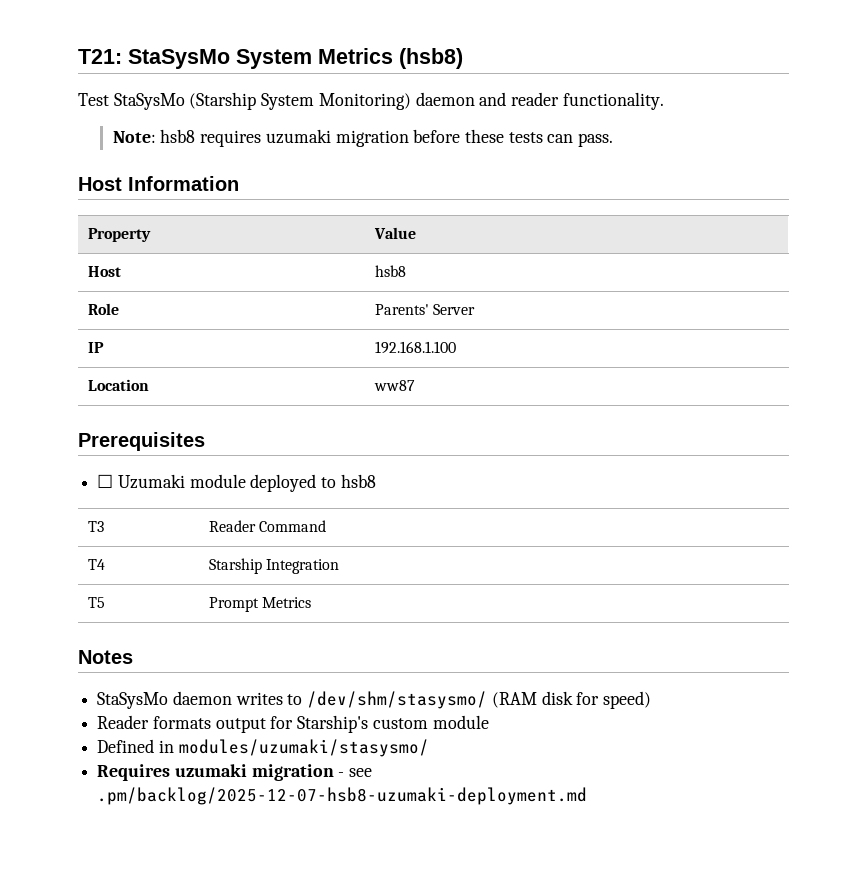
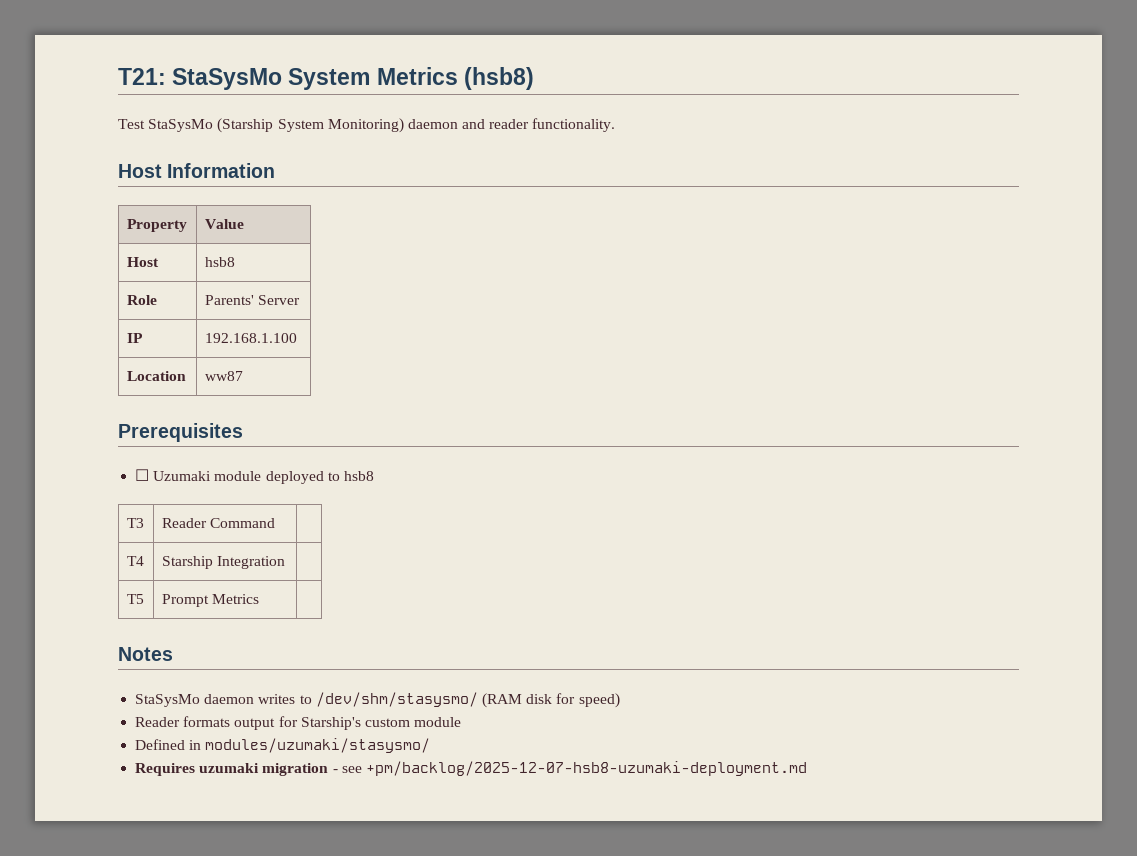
[112,129,614,147] // Note: hsb8 requires uzumaki migration before these tests can pass. -> (616, 125) none
[97,787,588,805] .pm/backlog/2025-12-07-hsb8-uzumaki-deployment.md -> [365,761,807,776] +pm/backlog/2025-12-07-hsb8-uzumaki-deployment.md

